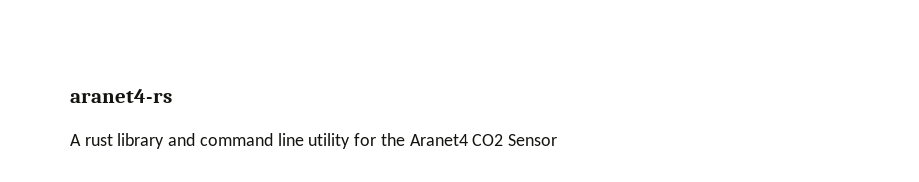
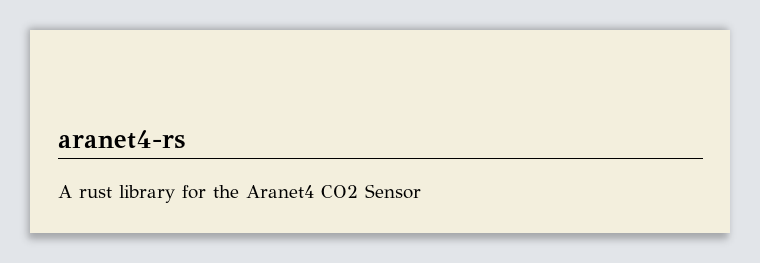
[168,133,351,149] and command line utility -> (175, 194) none

